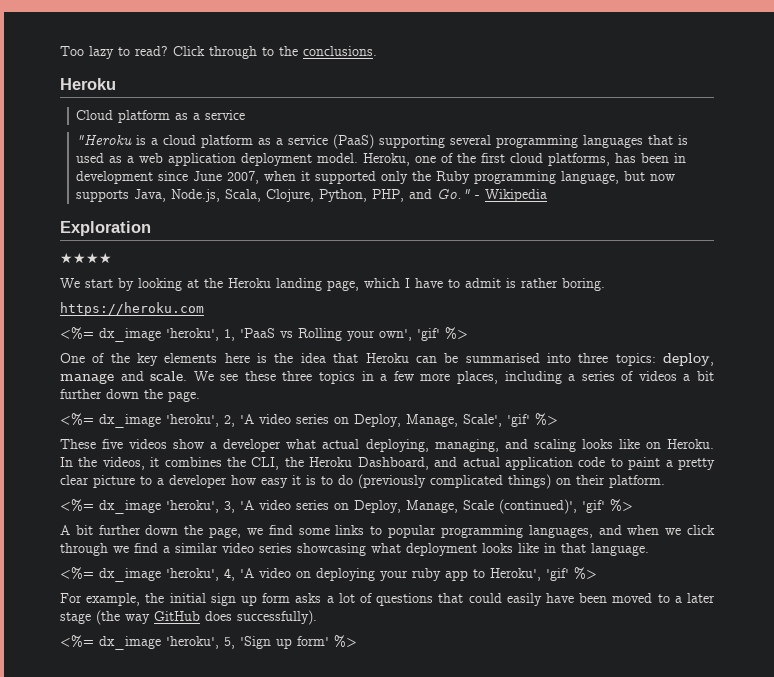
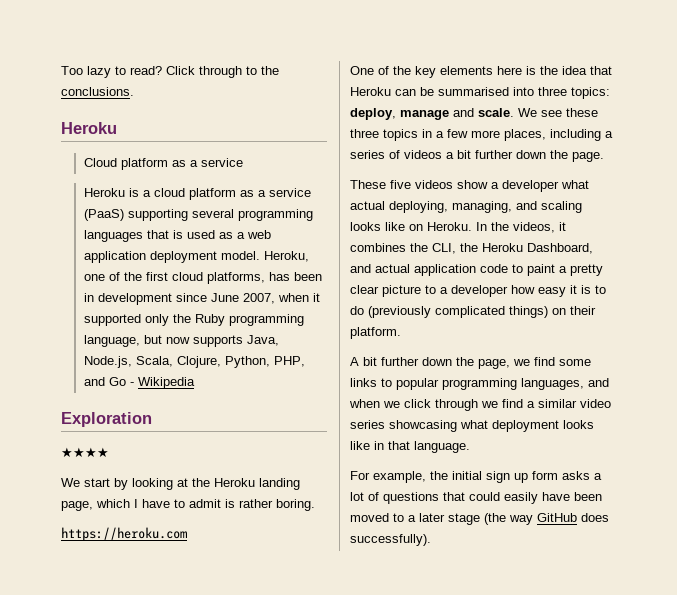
[76,134,133,145] "Heroku -> [83,188,125,197] Heroku
[437,189,471,199] Go." -> [108,377,126,386] Go
[60,327,468,342] // <%= dx_image 'heroku', 1, 'PaaS vs Rolling your own', 'gif' %> -> (187, 534) none
[60,413,558,428] // <%= dx_image 'heroku', 2, 'A video series on Deploy, Manage, Scale', 'gif' %> -> (604, 157) none
[60,499,633,514] // <%= dx_image 'heroku', 3, 'A video series on Deploy, Manage, Scale (continued)', 'gif' %> -> (401, 333) none
[60,567,597,582] // <%= dx_image 'heroku', 4, 'A video on deploying your ruby app to Heroku', 'gif' %> -> (470, 447) none
[60,635,357,650] // <%= dx_image 'heroku', 5, 'Sign up form' %> -> (431, 540) none

